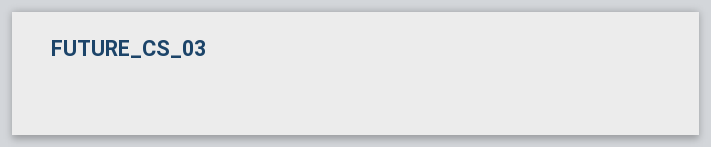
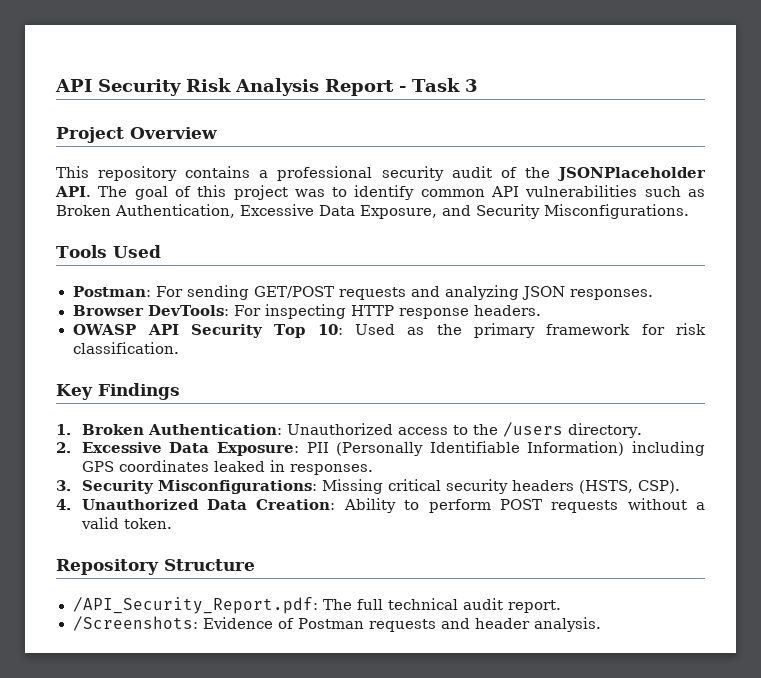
[51,40,206,58] FUTURE_CS_03 -> [55,78,478,96] [56,127,217,143] [56,166,706,181] [55,185,705,200] [56,204,689,219] [56,245,161,258] [72,285,653,300] [72,304,542,319] [72,323,707,338] [72,342,179,354] [56,383,180,400] [56,422,642,438] [56,441,705,456] [81,460,373,475] [56,479,680,494] [56,498,705,513] [80,517,172,529] [56,559,255,575] [72,597,561,614] [72,616,601,632] API Security Risk Analysis Report - Task 3 // Project Overview // This repository contains a professional security audit of the JSONPlaceholder API. The goal of this project was to identify common API vulnerabilities such as Broken Authentication, Excessive Data Exposure, and Security Misconfigurations. // Tools Used // Postman: For sending GET/POST requests and analyzing JSON responses. // Browser DevTools: For inspecting HTTP response headers. // OWASP API Security Top 10: Used as the primary framework for risk classification. // Key Findings // 1. Broken Authentication: Unauthorized access to the /users directory. // 2. Excessive Data Exposure: PII (Personally Identifiable Information) including GPS coordinates leaked in responses. // 3. Security Misconfigurations: Missing critical security headers (HSTS, CSP). // 4. Unauthorized Data Creation: Ability to perform POST requests without a valid token. // Repository Structure // /API_Security_Report.pdf: The full technical audit report. // /Screenshots: Evidence of Postman requests and header analysis.

